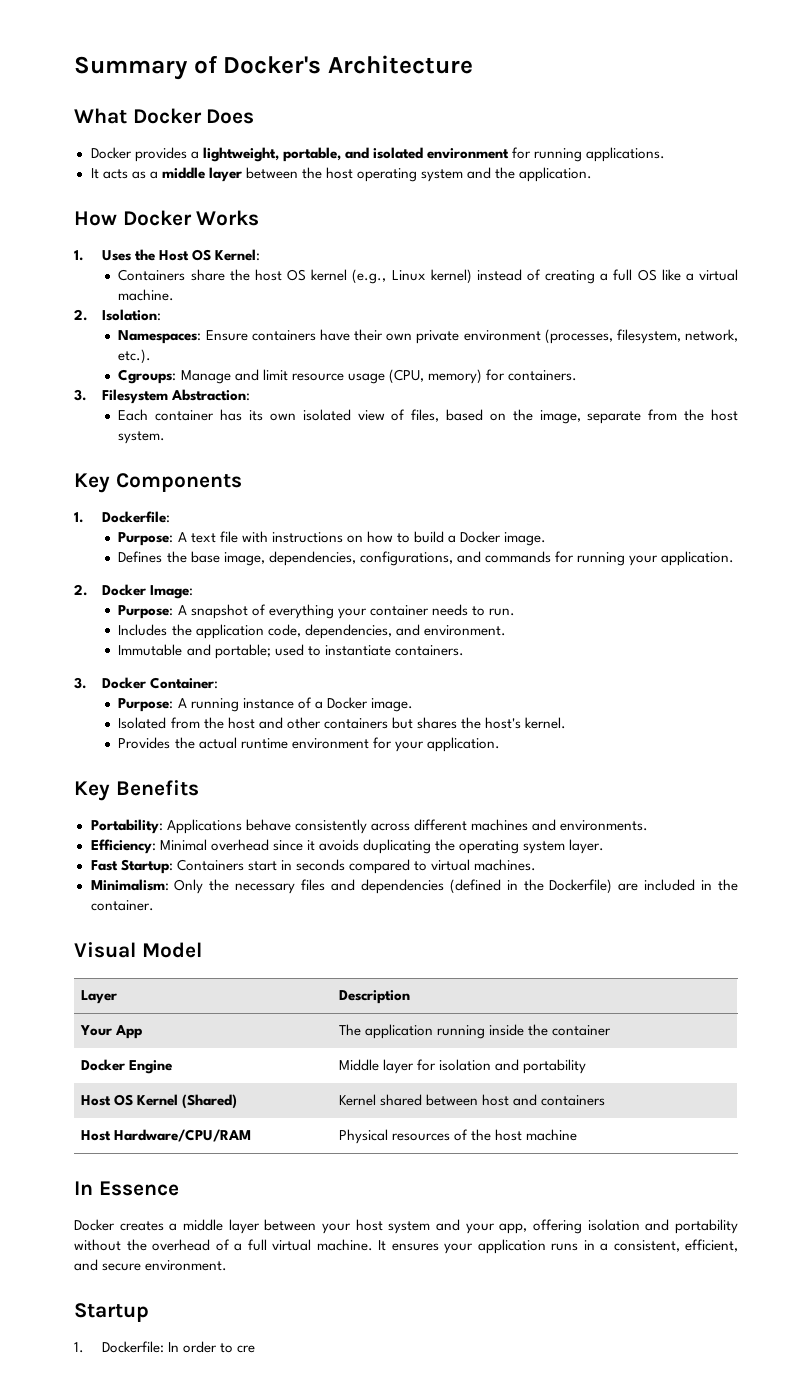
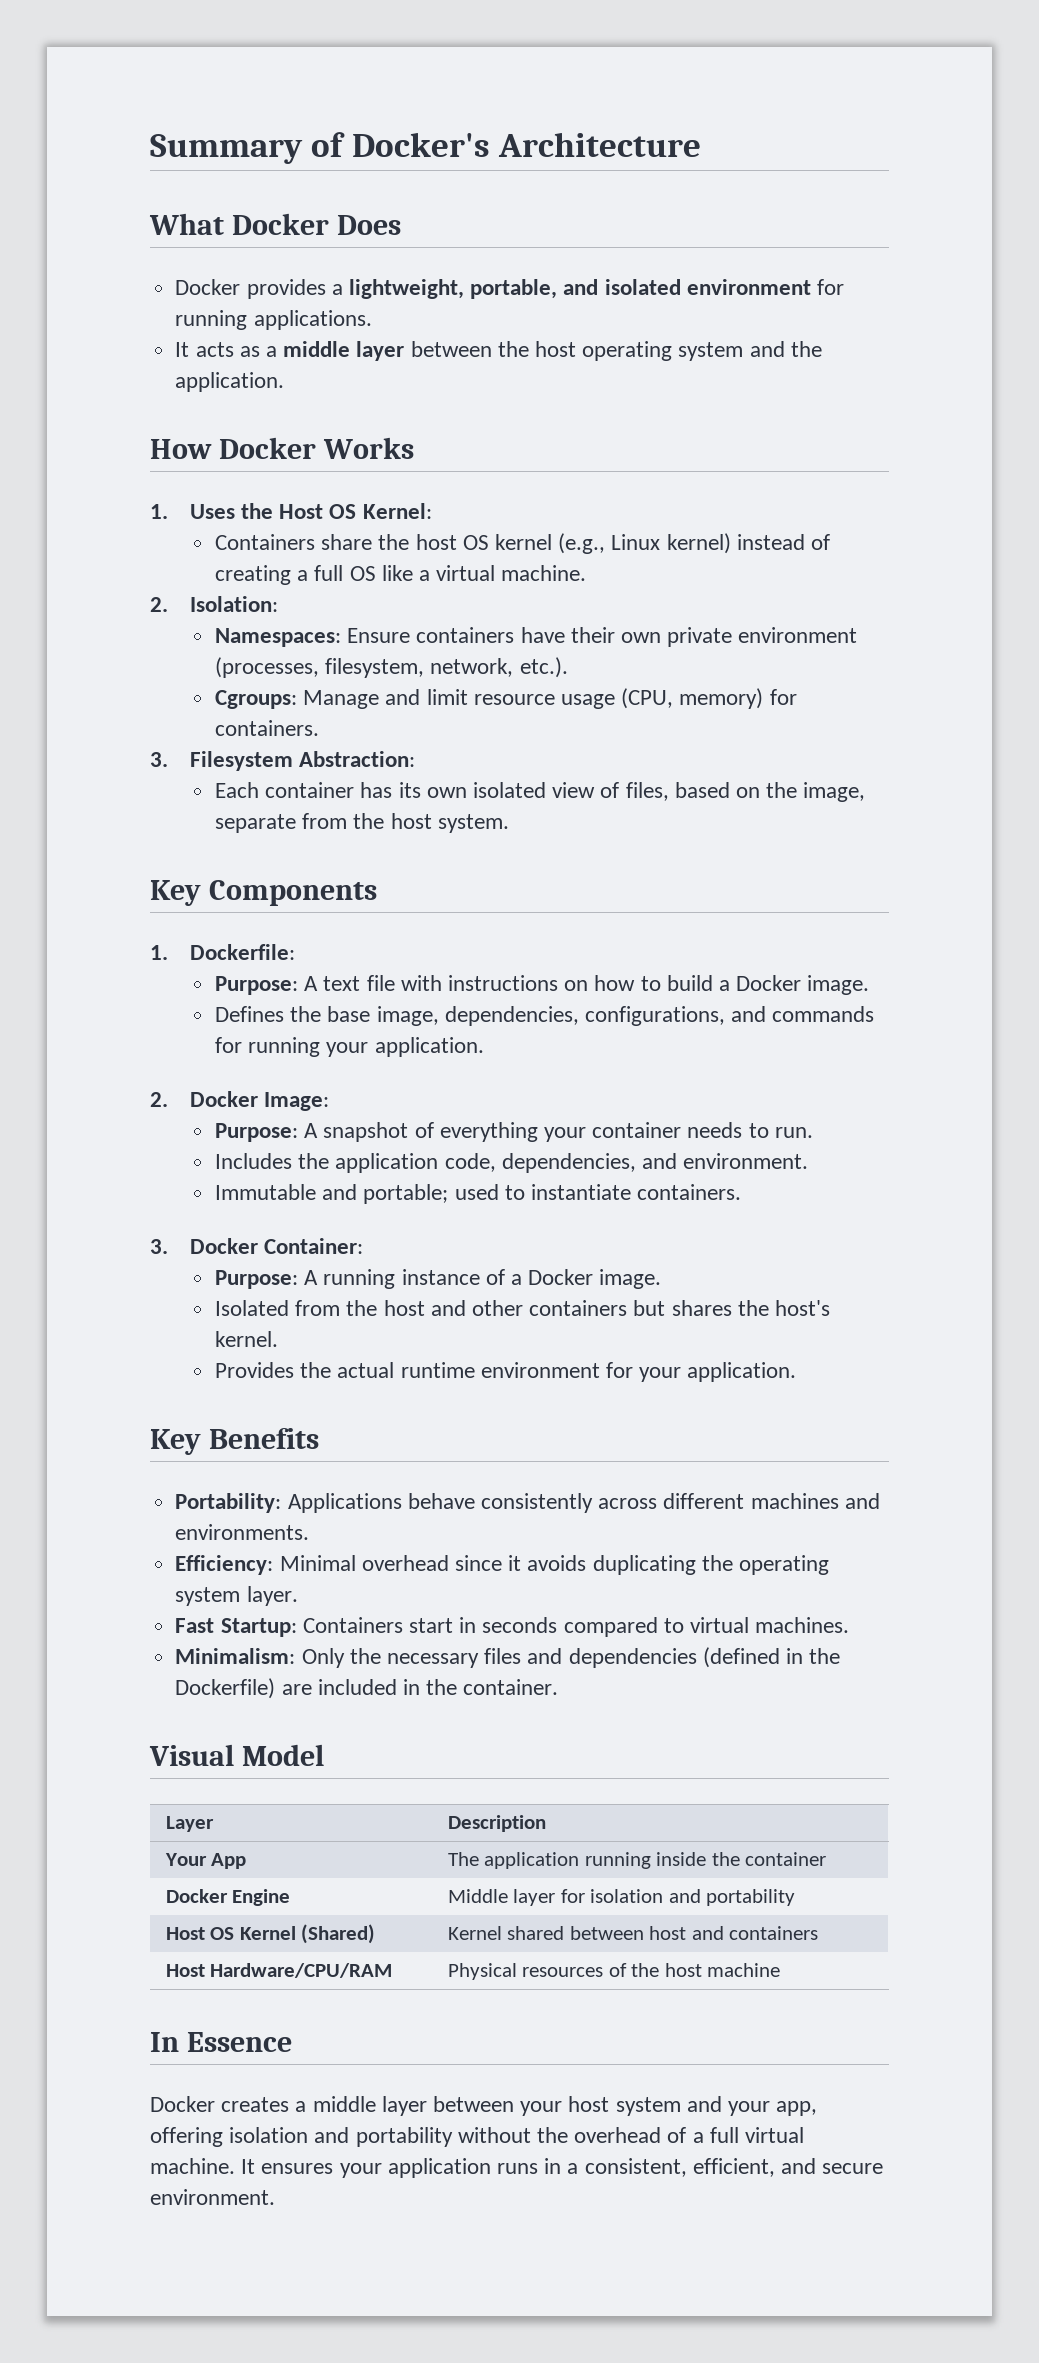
[74,1303,149,1322] [74,1341,256,1353] // Startup // 1. Dockerfile: In order to cre -> (275, 2197) none

